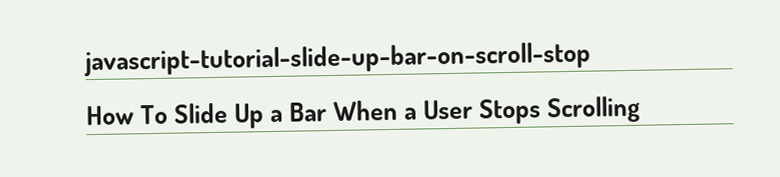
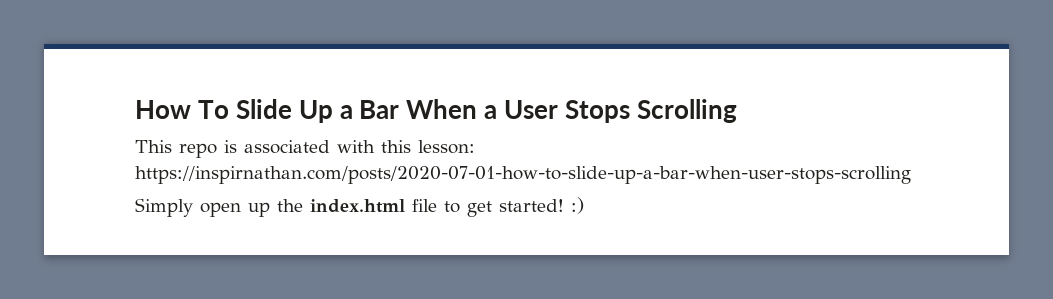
[84,41,591,77] javascript-tutorial-slide-up-bar-on-scroll-stop // -> (135, 109) none
(641, 109) none -> [135,140,475,158] [135,166,911,184] [135,197,584,217] // This repo is associated with this lesson: https://inspirnathan.com/posts/2020-07-01-how-to-slide-up-a-bar-when-user-stops-scrolling // Simply open up the index.html file to get started! :)

